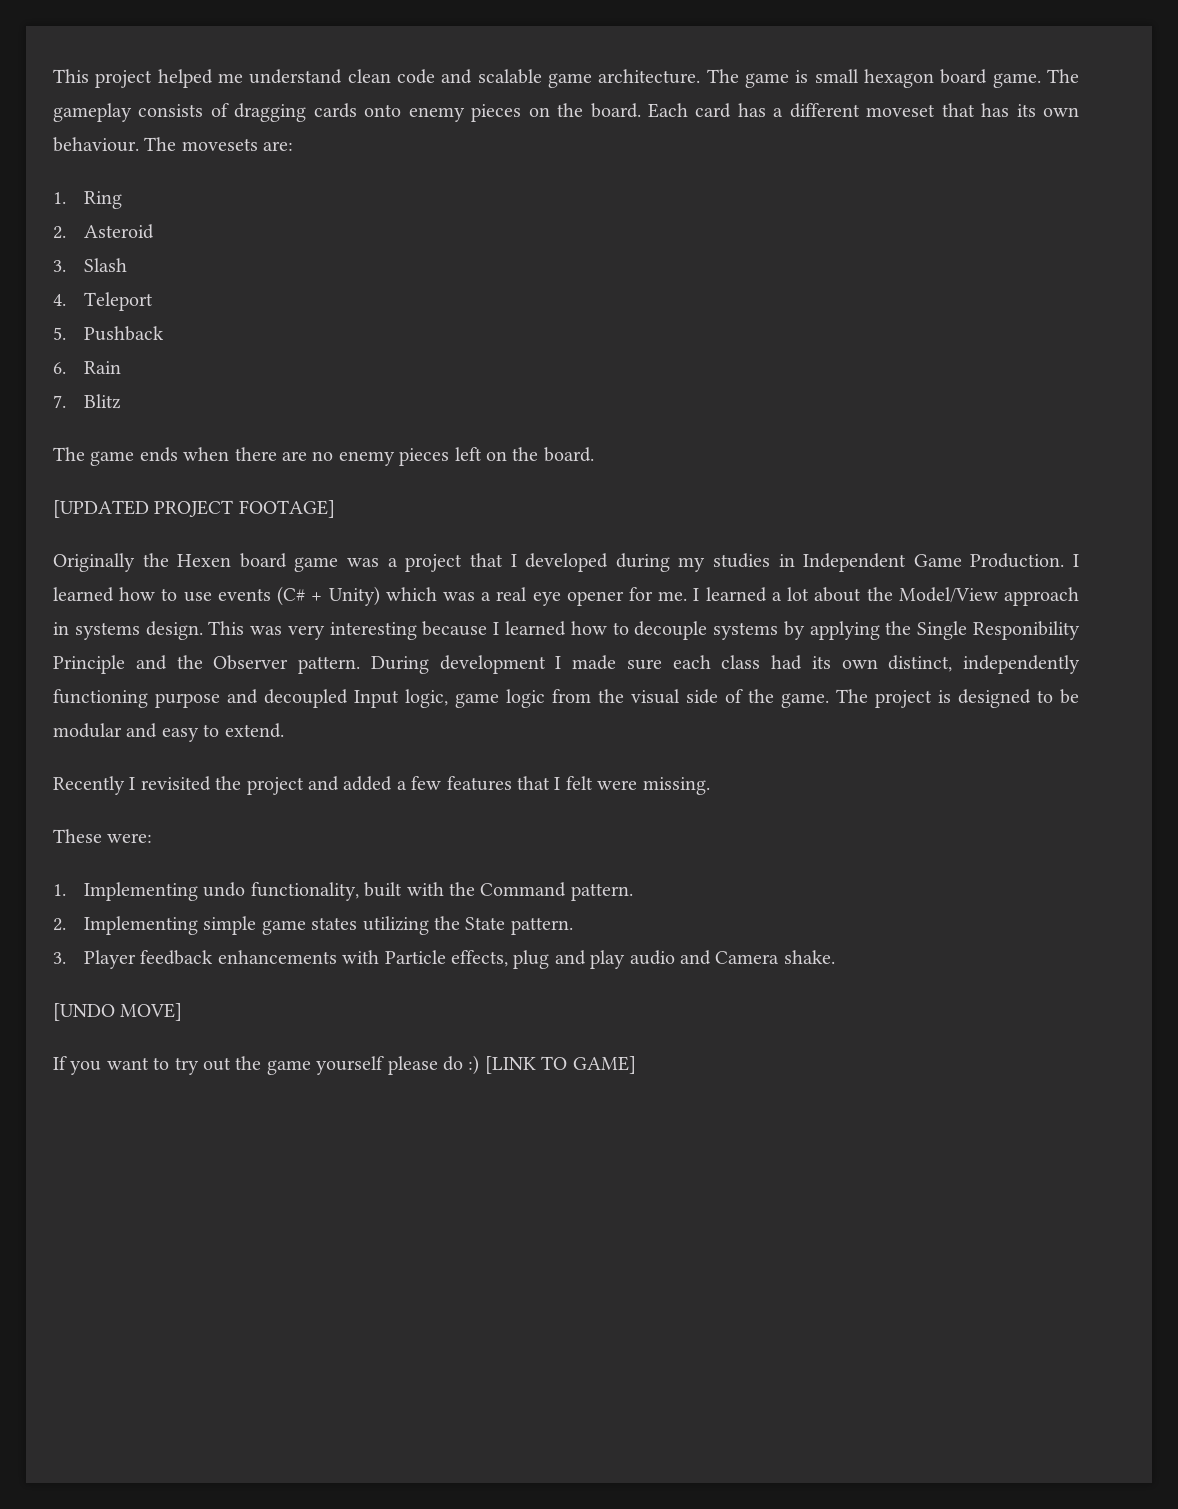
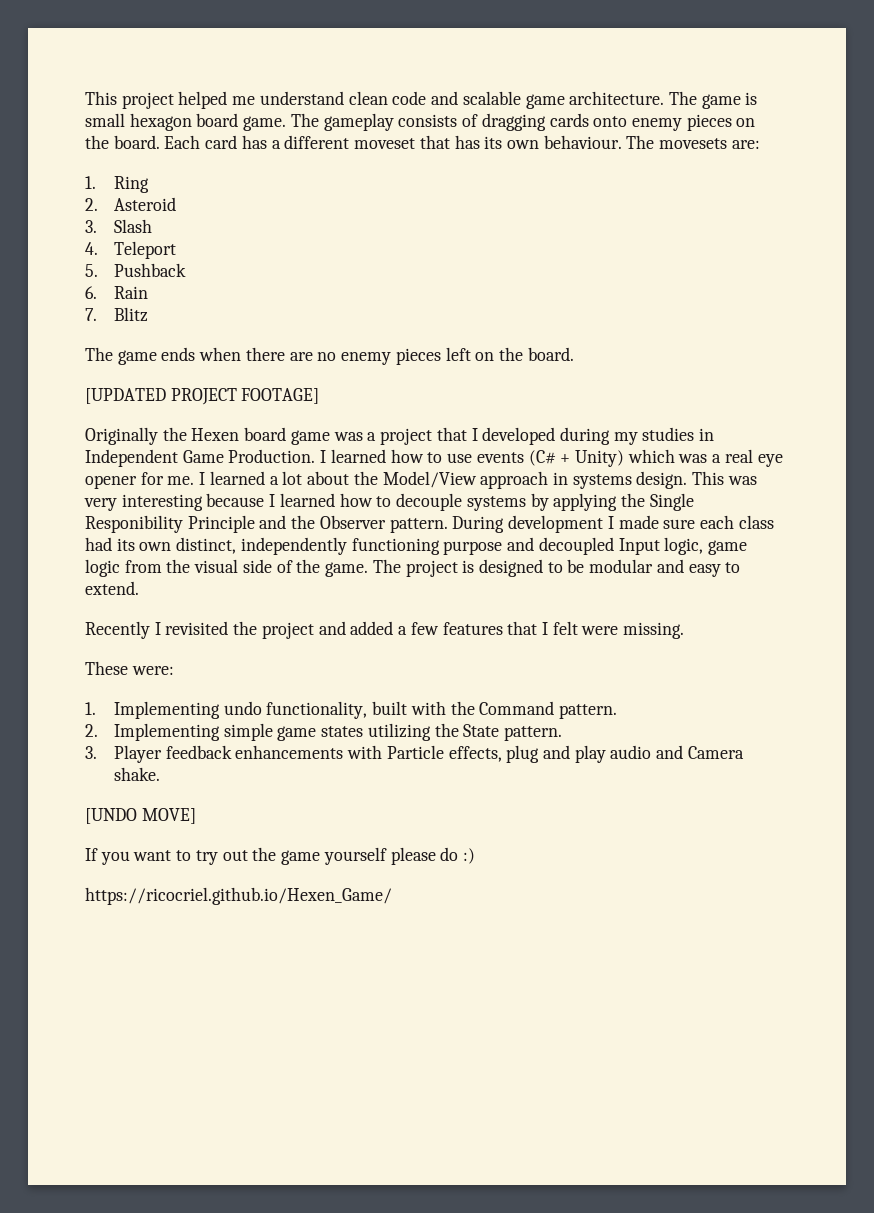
[484,1056,636,1074] [LINK TO GAME] -> [85,887,392,905] // https://ricocriel.github.io/Hexen_Game/

